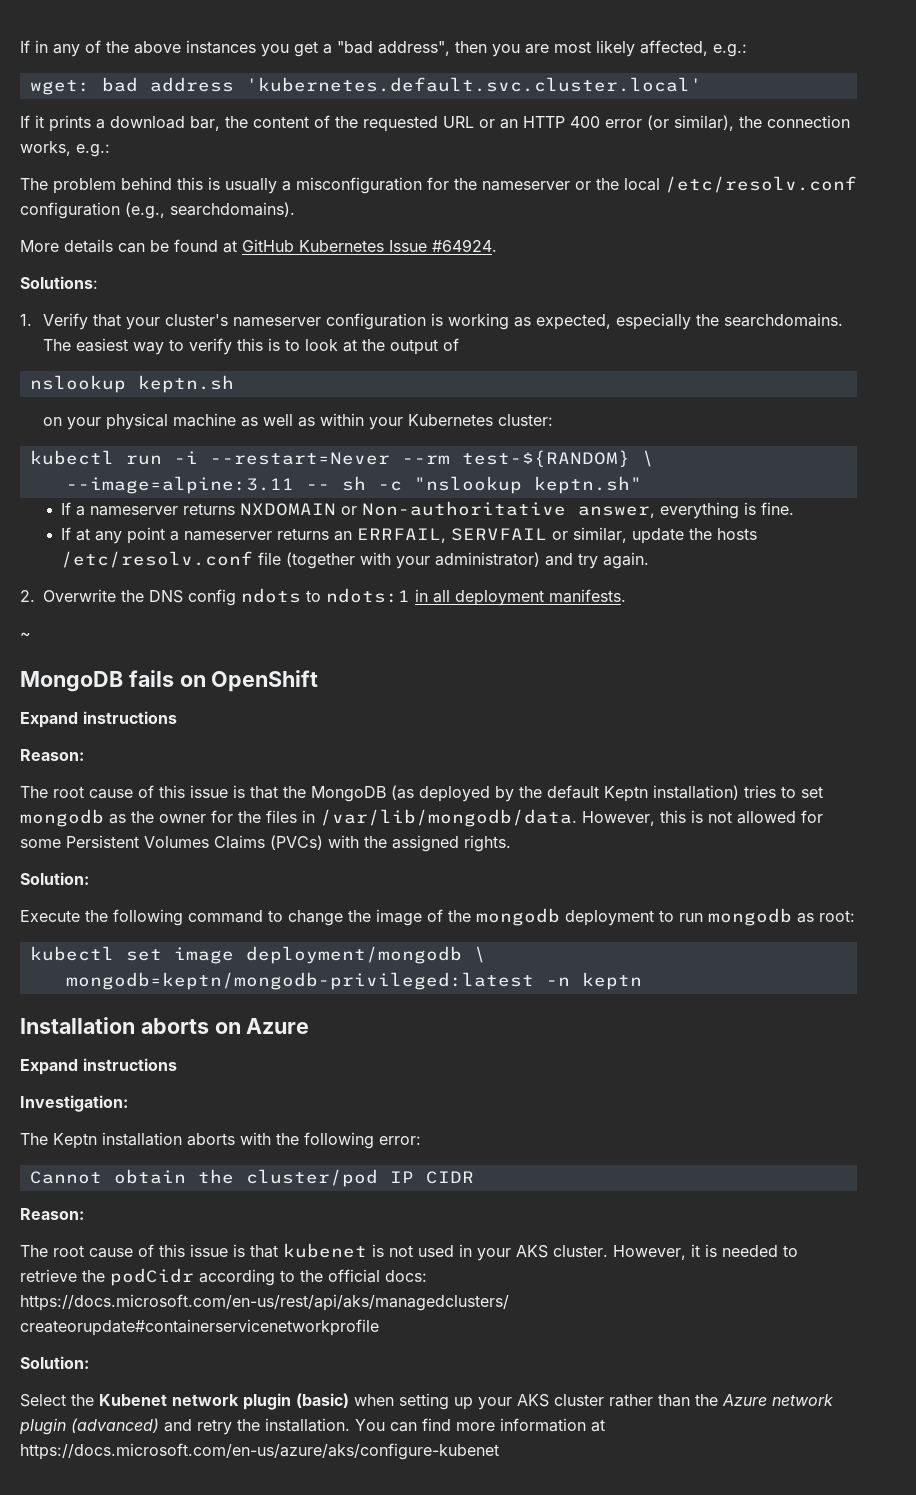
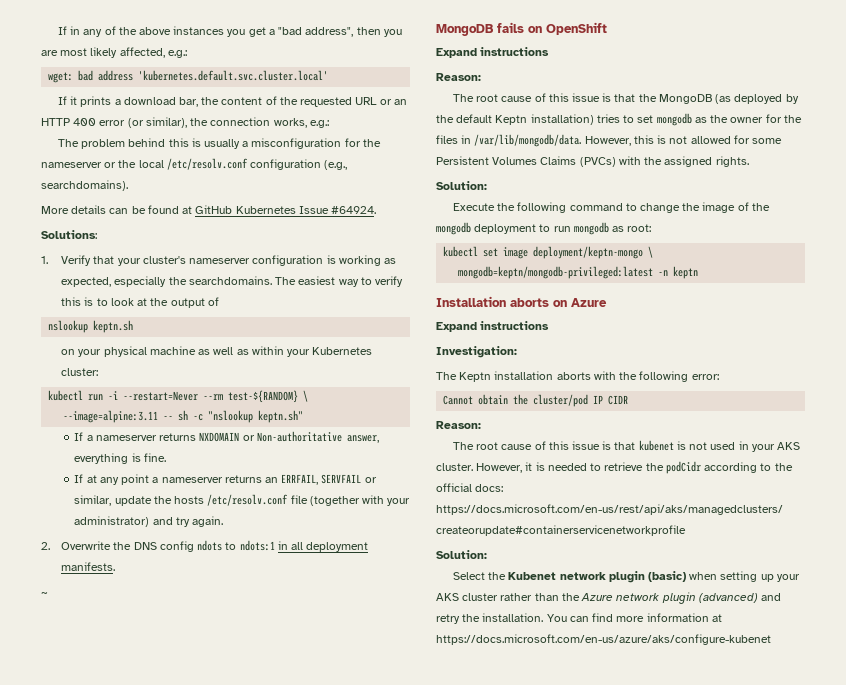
[245,946,462,964] deployment/mongodb -> [533,246,644,259] deployment/keptn-mongo

